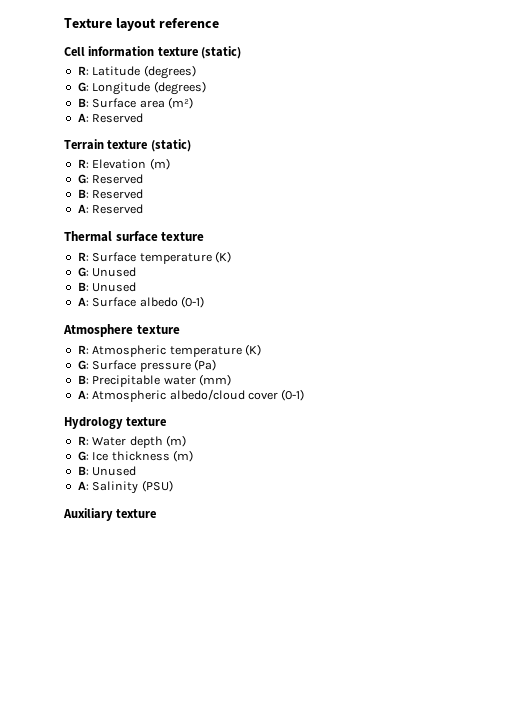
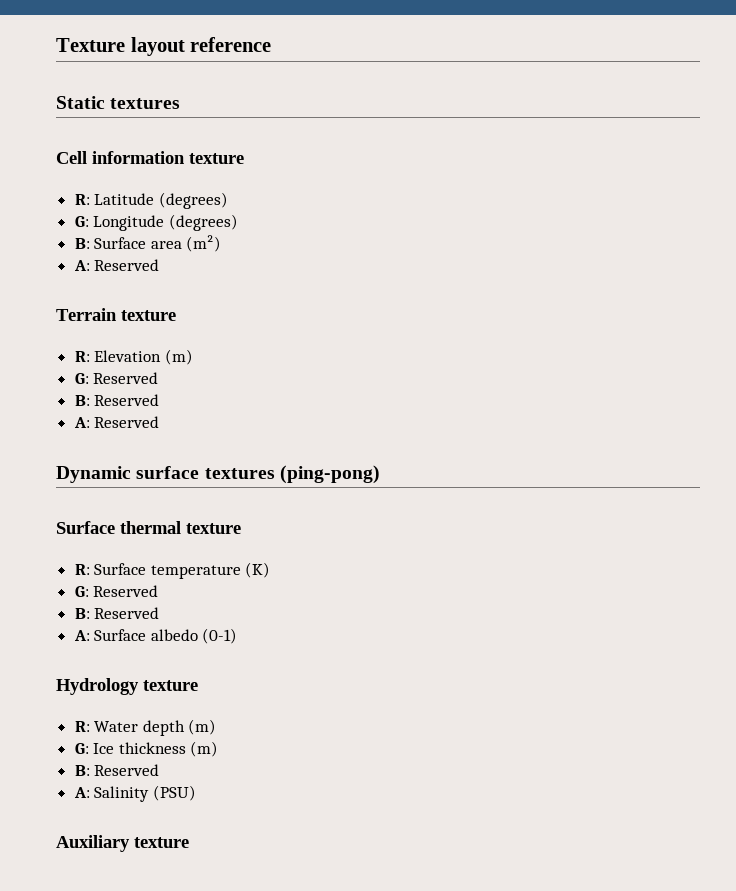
(219, 23) none -> [56,96,181,109] // Static textures
[201,46,242,59] (static) -> (244, 158) none
[150,139,191,152] (static) -> (176, 315) none
[64,231,158,242] Thermal surface -> [56,465,380,484] [56,521,181,534] Dynamic surface textures (ping-pong) // Surface thermal
[92,267,137,277] [77,282,137,292] Unused // B: Unused -> [93,585,159,597] [74,607,160,619] Reserved // B: Reserved
[63,324,180,337] [77,344,261,357] [77,359,216,372] [77,374,231,387] [77,389,305,402] // Atmosphere texture // R: Atmospheric temperature (K) // G: Surface pressure (Pa) // B: Precipitable water (mm) // A: Atmospheric albedo/cloud cover (0-1) -> (238, 636) none
[92,466,137,476] Unused -> [94,764,160,776] Reserved

